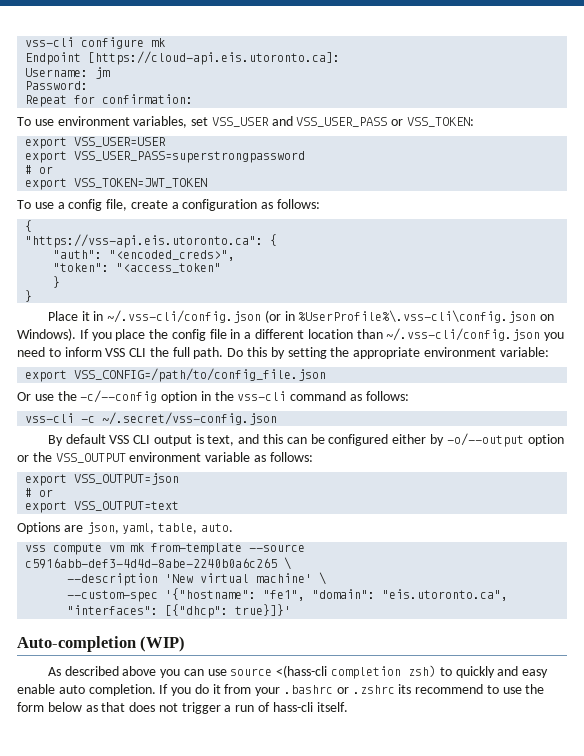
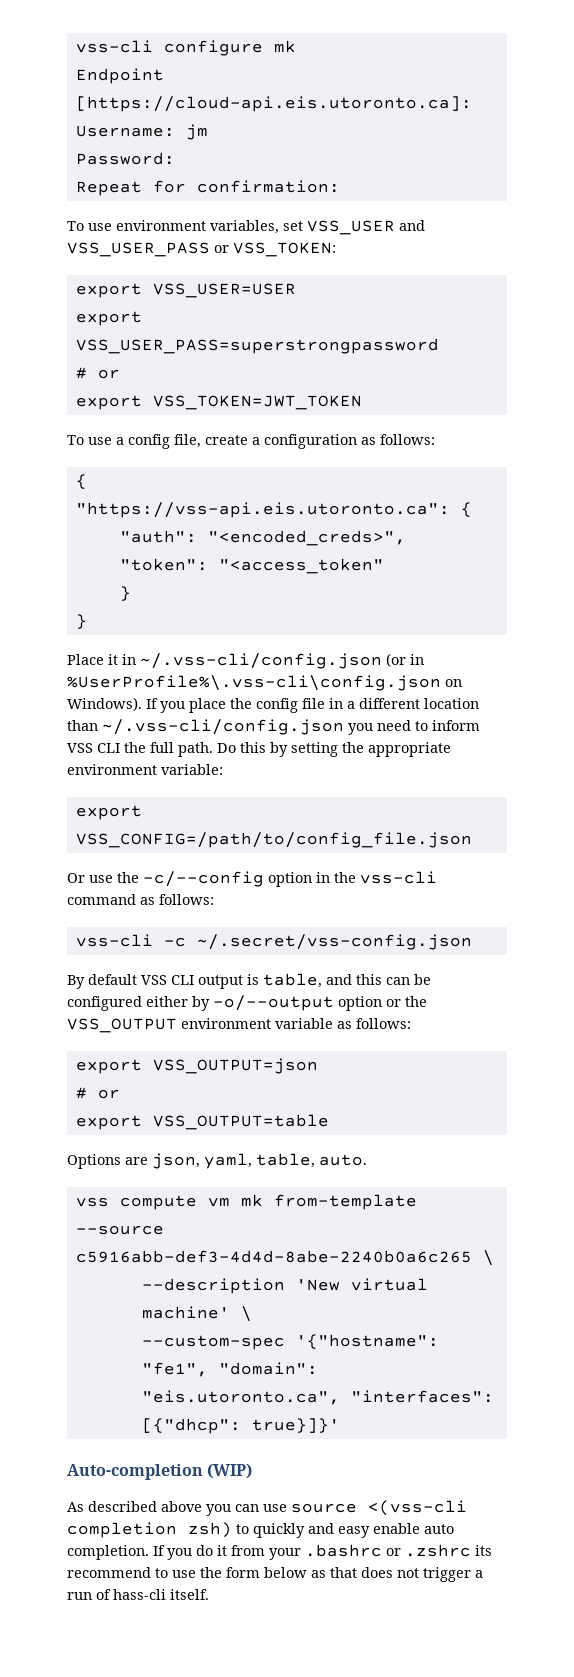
[207,435,235,446] text, -> [263,973,322,988] table,
[74,501,180,511] VSS_OUTPUT=text -> [152,1114,329,1130] VSS_OUTPUT=table
[276,665,328,678] <(hass-cli -> [368,1500,467,1516] <(vss-cli

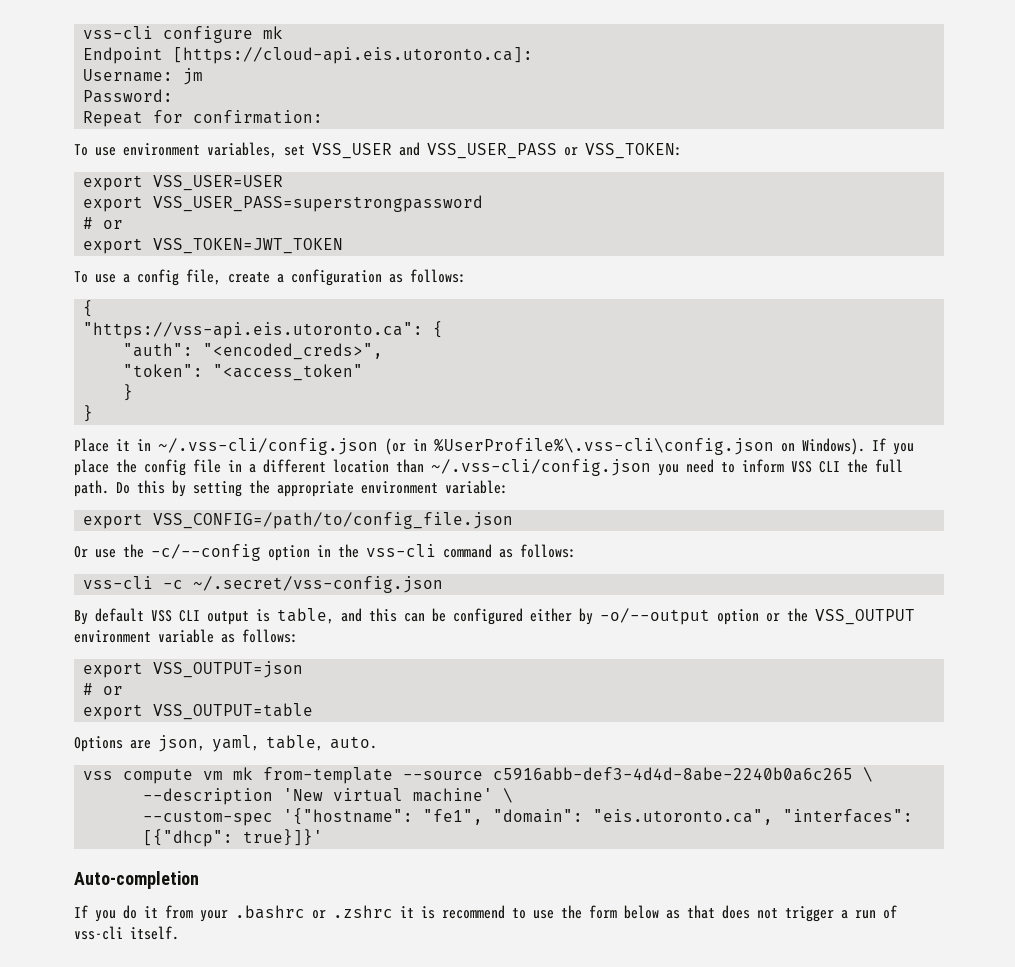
[207,1463,253,1479] [67,1500,467,1516] [67,1522,454,1538] [67,1545,149,1560] (WIP) // As described above you can use source <(vss-cli completion zsh) to quickly and easy enable auto completion. -> (199, 880) //
[475,1545,492,1556] its -> [400,906,435,919] it is
[113,1589,166,1600] hass-cli -> [74,926,123,940] vss-cli

